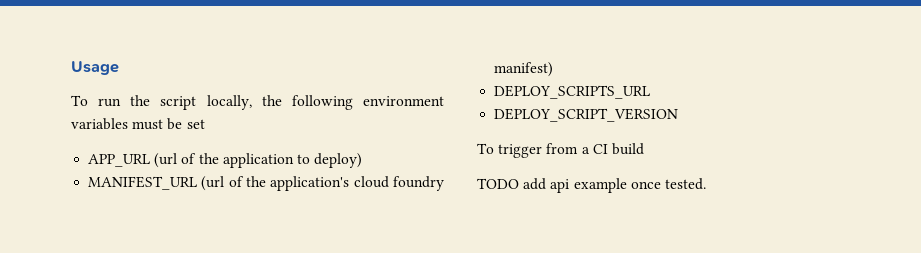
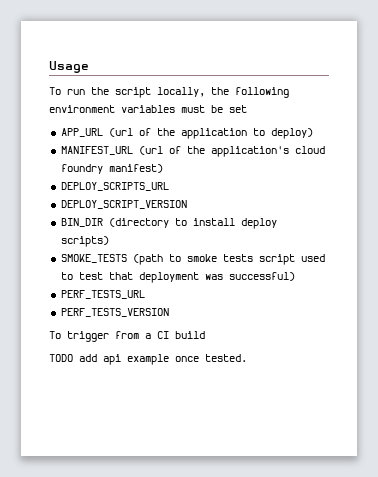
(679, 115) none -> [60,218,277,229] [60,236,109,247] [60,254,325,265] [60,272,295,283] [60,290,145,299] [60,308,169,317] // BIN_DIR (directory to install deploy scripts) // SMOKE_TESTS (path to smoke tests script used to test that deployment was successful) // PERF_TESTS_URL // PERF_TESTS_VERSION

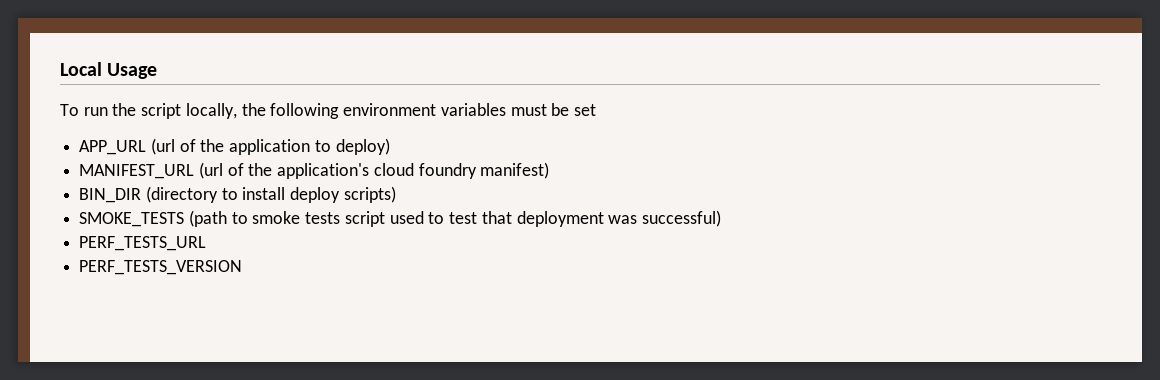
(49, 67) none -> [60,62,102,76] Local
[60,182,169,191] [60,200,187,209] // DEPLOY_SCRIPTS_URL // DEPLOY_SCRIPT_VERSION -> (550, 170) none
[49,331,205,342] [49,354,247,365] // To trigger from a CI build // TODO add api example once tested. -> (243, 267) none

